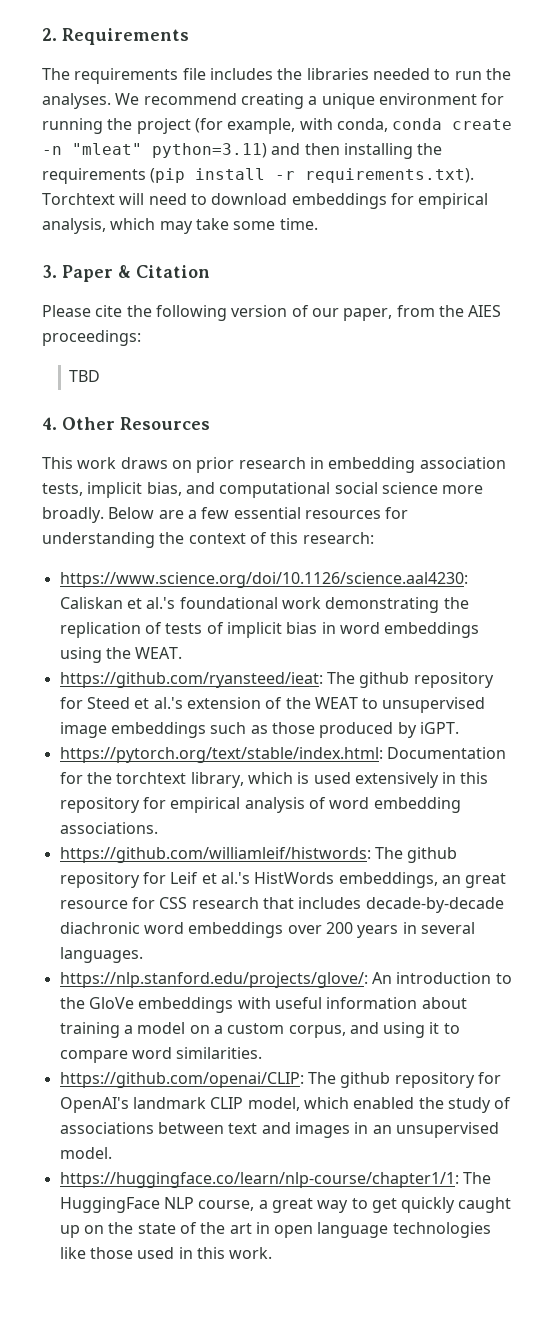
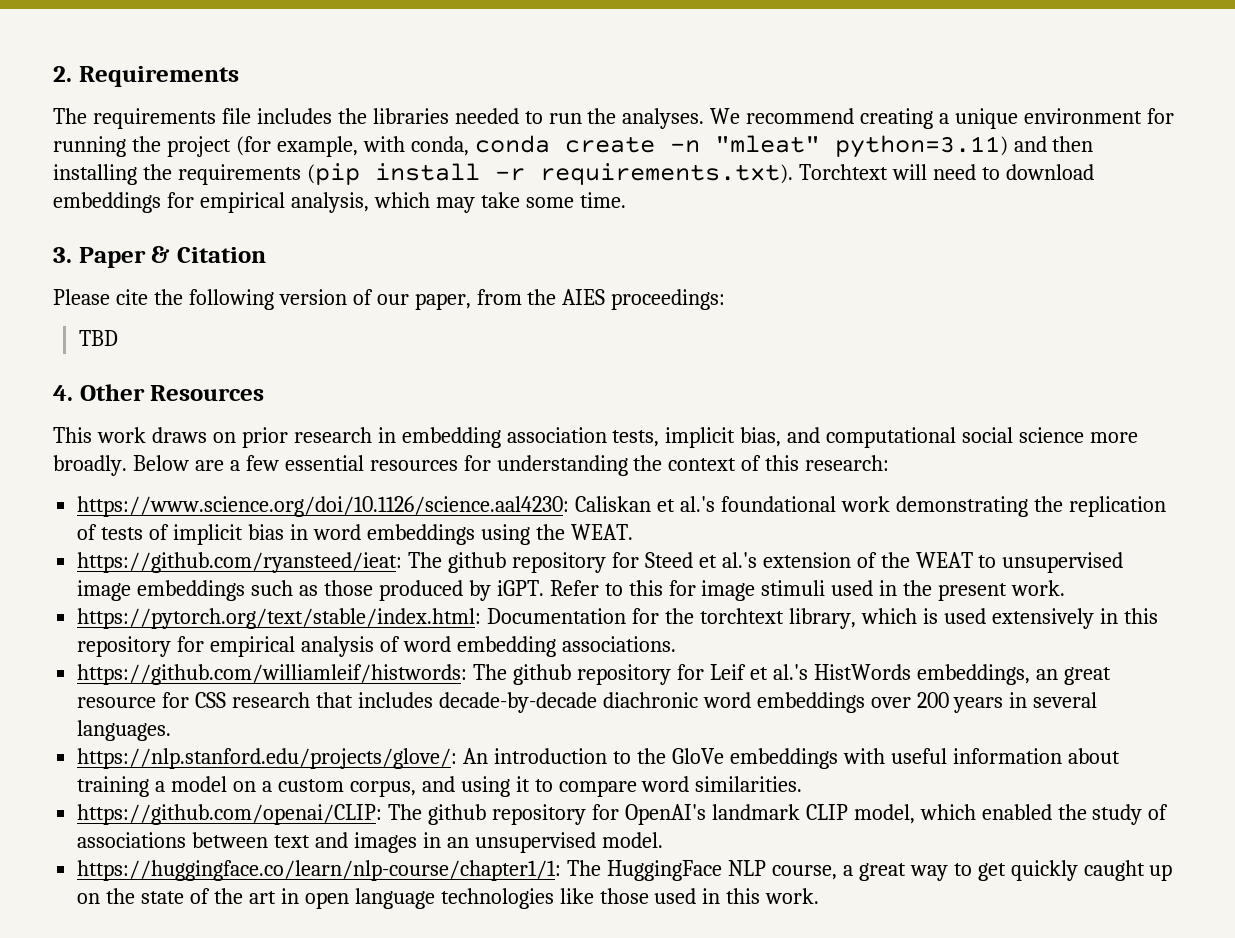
(459, 728) none -> [549,580,1066,601] Refer to this for image stimuli used in the present work.

